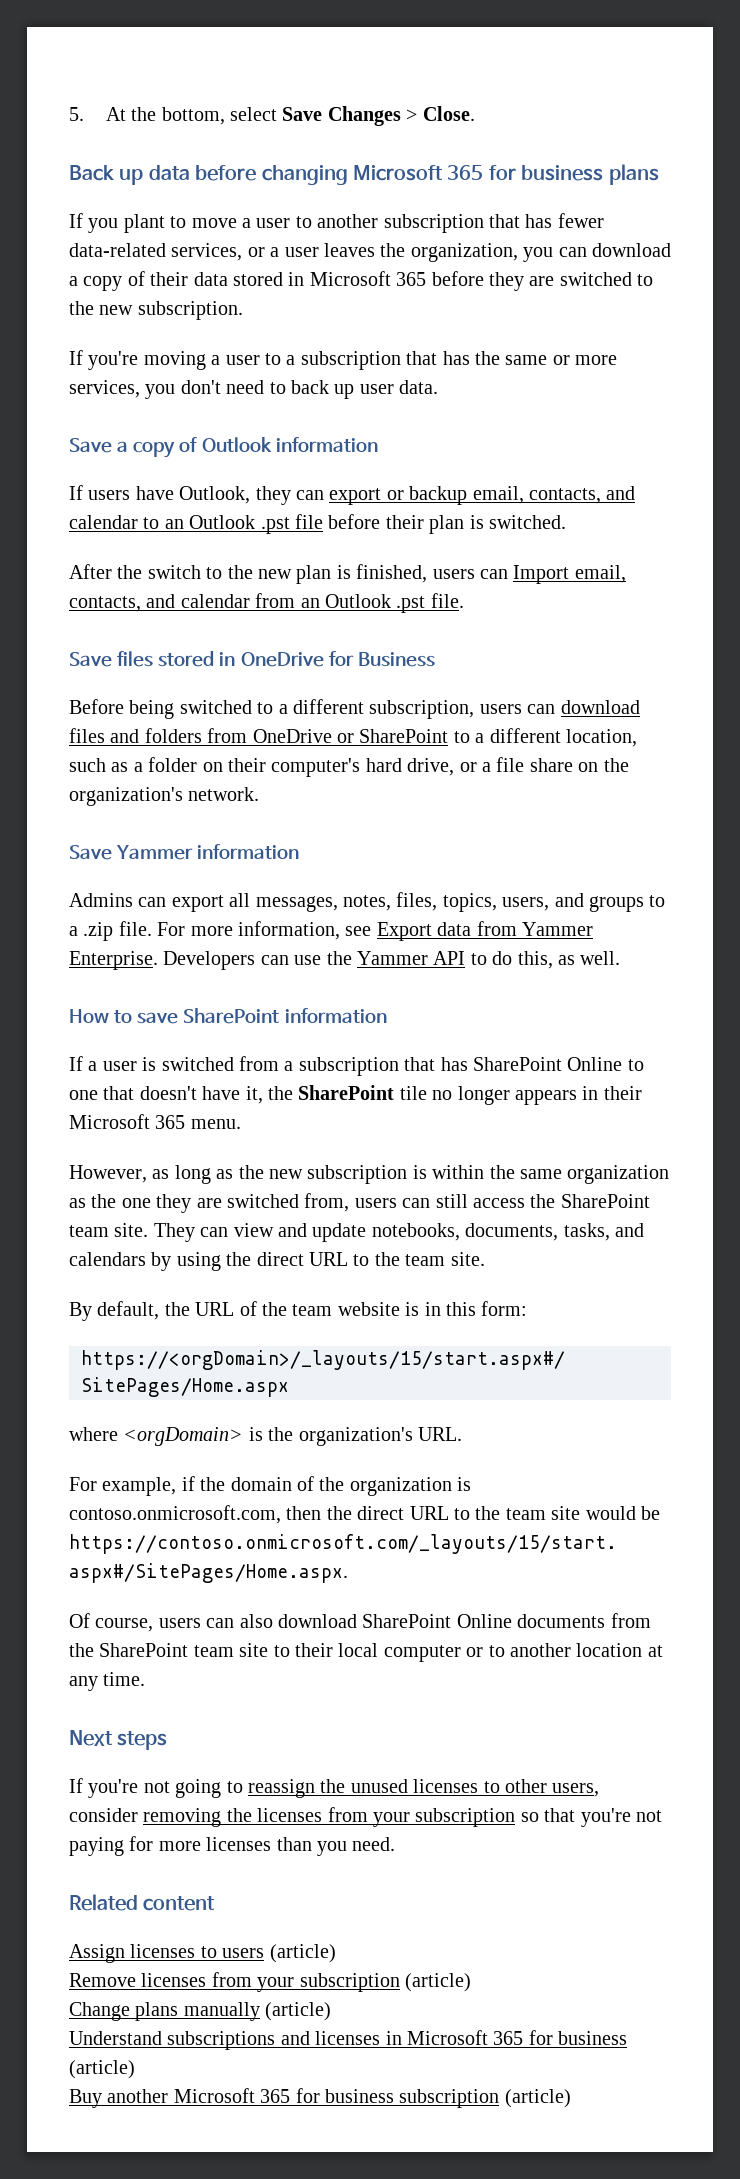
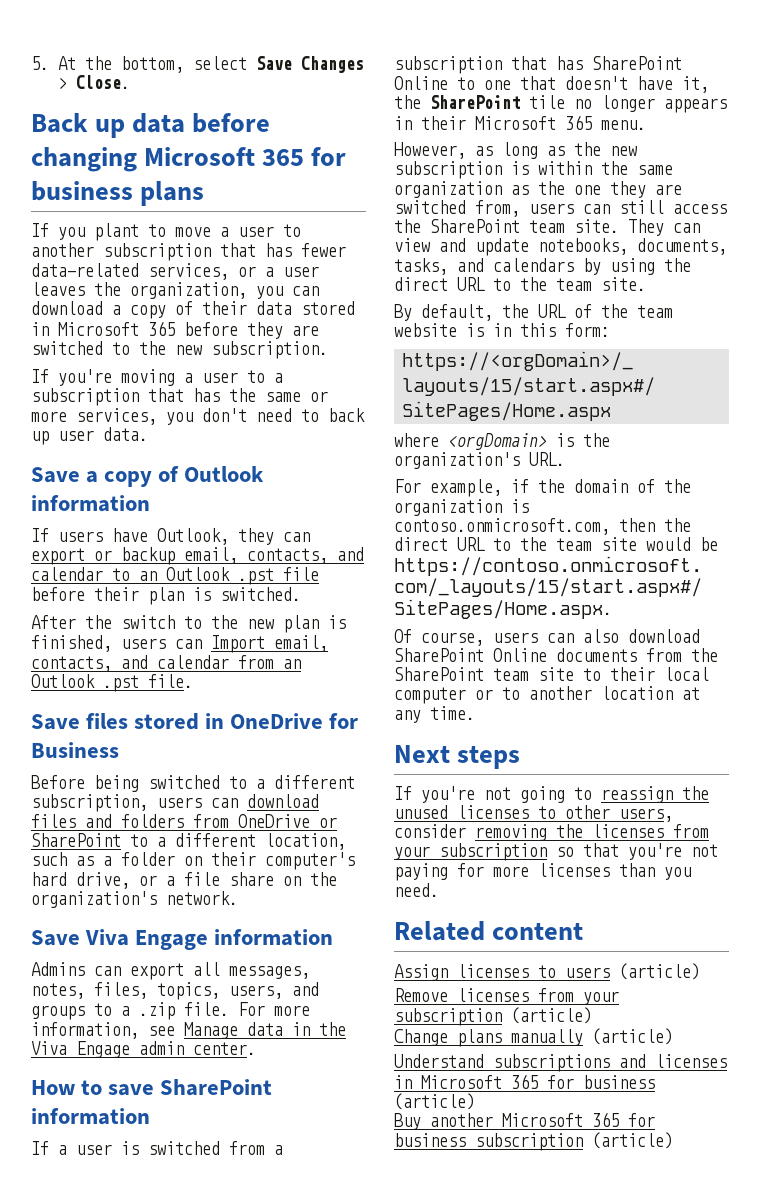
[116,845,194,860] Yammer -> [85,929,209,950] Viva Engage
[376,921,593,941] [69,951,621,970] Export data from Yammer Enterprise. Developers can use the Yammer API to do this, as well. -> [184,1022,346,1039] [31,1041,256,1058] Manage data in the Viva Engage admin center.

